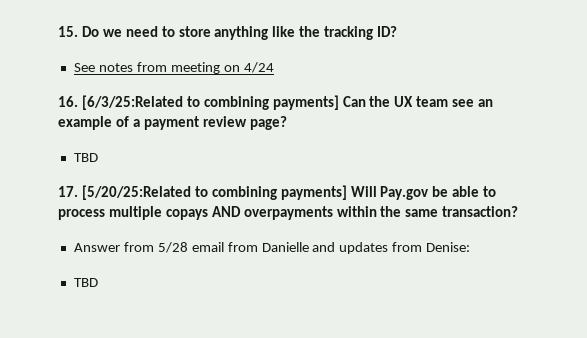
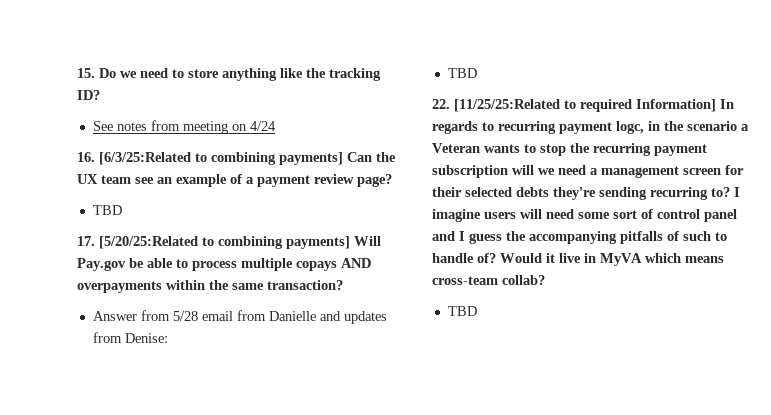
(98, 282) none -> [432,99,734,112] [432,121,749,134] [432,143,707,156] [432,165,744,178] [432,187,740,200] [432,209,737,222] [432,231,727,244] [432,253,724,266] [432,275,545,285] [447,306,477,316] // 22. [11/25/25:Related to required Information] In regards to recurring payment logc, in the scenario a Veteran wants to stop the recurring payment subscription will we need a management screen for their selected debts they're sending recurring to? I imagine users will need some sort of control panel and I guess the accompanying pitfalls of such to handle of? Would it live in MyVA which means cross-team collab? // TBD

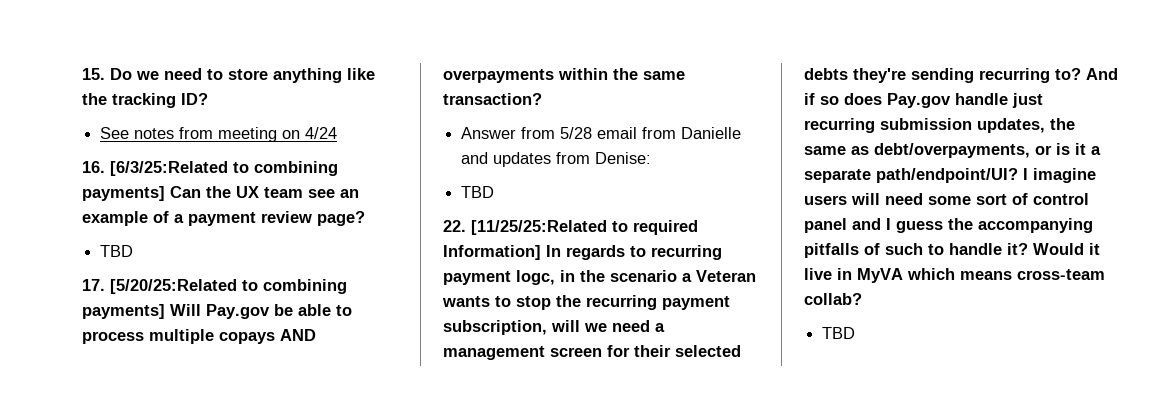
[432,165,508,178] subscription -> [443,320,547,335] subscription,
(730, 192) none -> [1086,68,1118,80] [804,93,1043,108] [804,118,1075,133] [804,143,1101,158] [804,168,1018,183] And if so does Pay.gov handle just recurring submission updates, the same as debt/overpayments, or is it a separate path/endpoint/UI?
[477,253,496,263] of? -> [1007,243,1028,255] it?

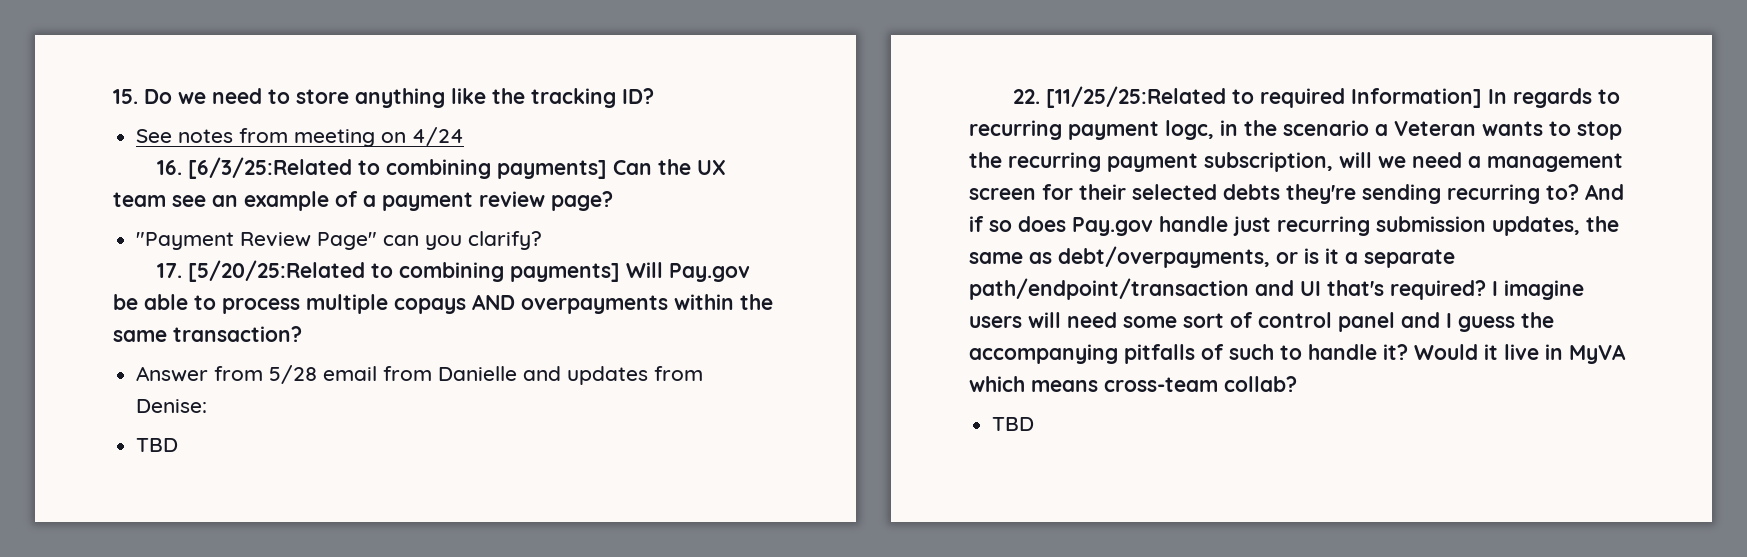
[100,245,134,257] TBD -> [136,231,543,250] "Payment Review Page" can you clarify?
[876,168,1018,183] path/endpoint/UI? -> [969,278,1486,300] path/endpoint/transaction and UI that's required?

